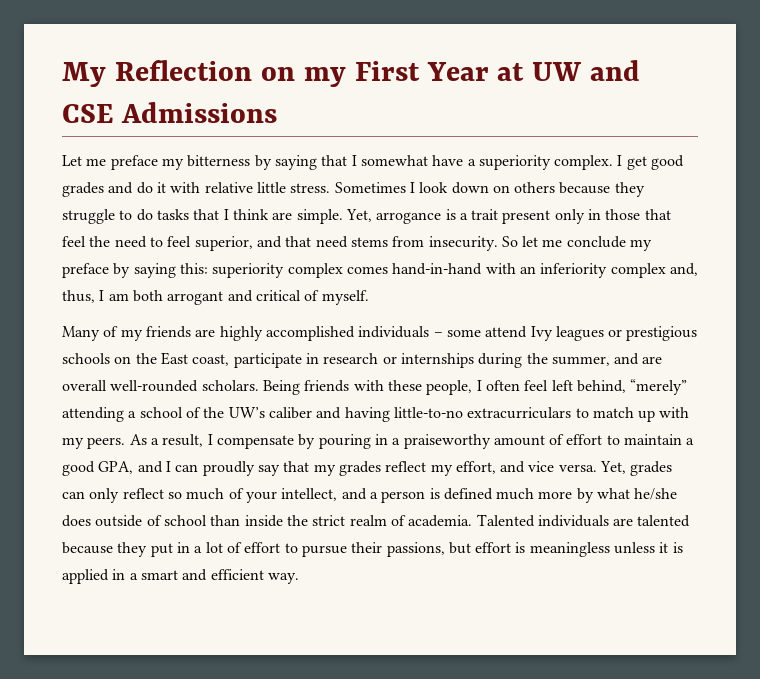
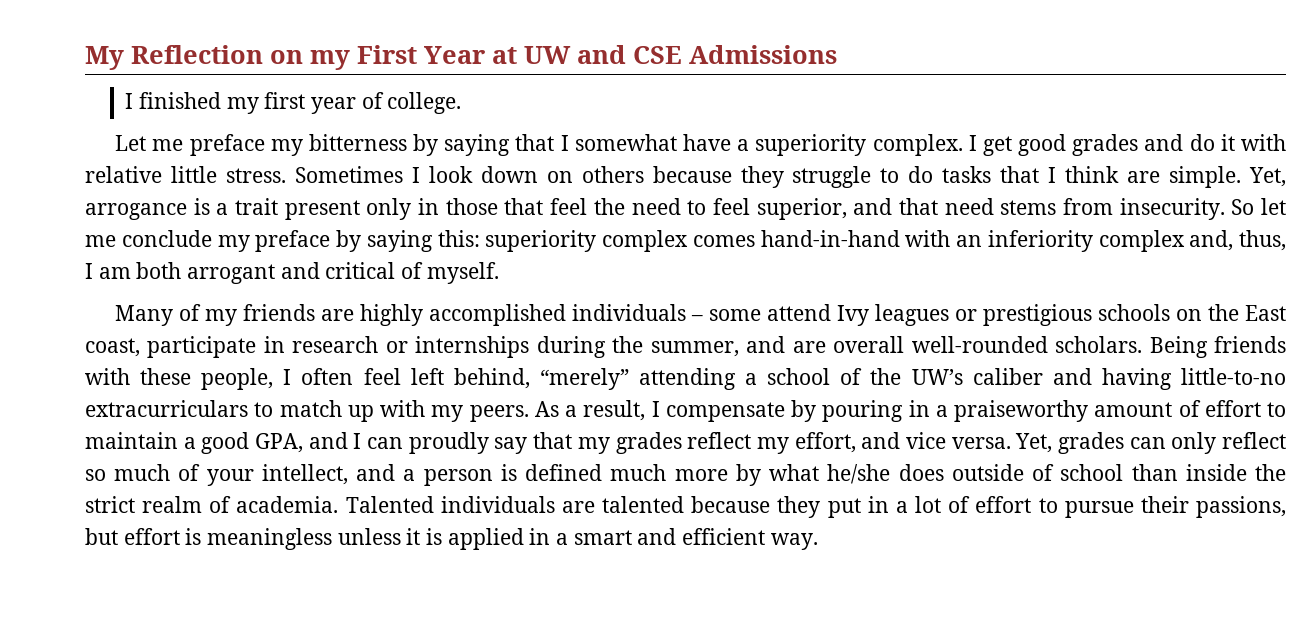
(277, 112) none -> [125,92,462,114] // I finished my first year of college.

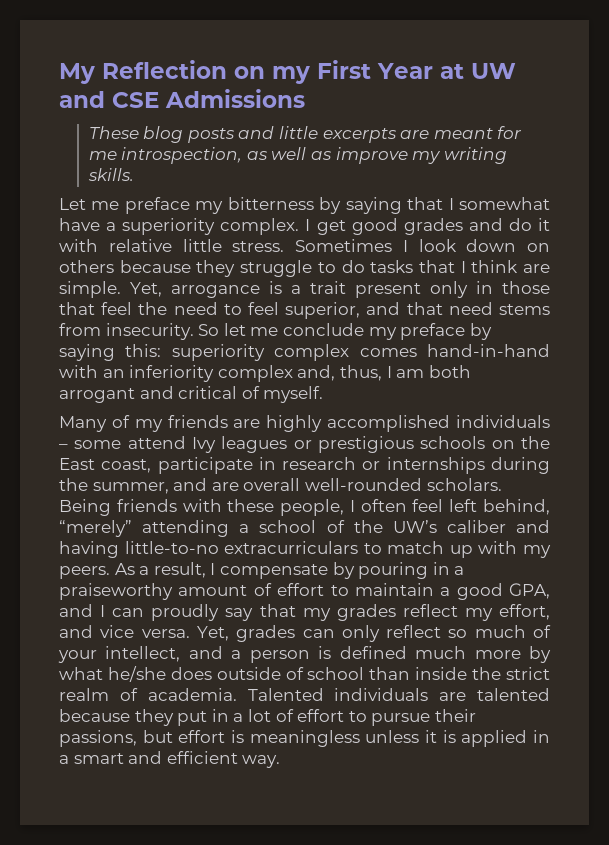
[125,92,462,114] I finished my first year of college. -> [88,126,523,143] [88,147,507,164] [87,168,134,181] These blog posts and little excerpts are meant for me introspection, as well as improve my writing skills.

